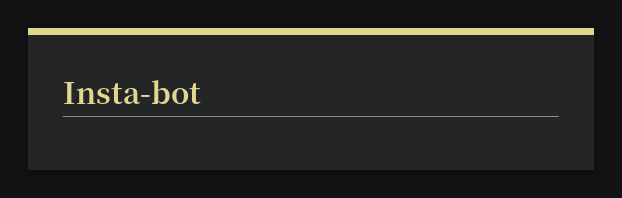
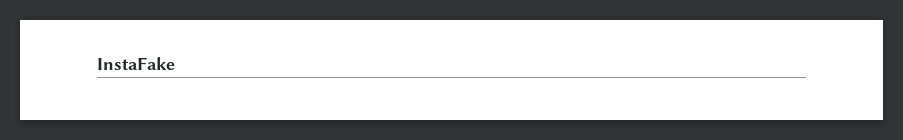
[63,80,201,104] Insta-bot -> [97,57,175,70] InstaFake

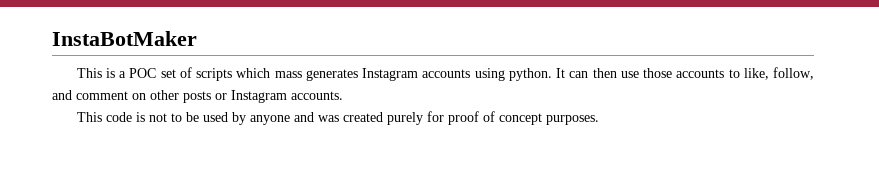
[97,57,175,70] InstaFake -> [52,31,197,46] [76,67,814,81] [52,90,343,103] [76,111,599,125] InstaBotMaker // This is a POC set of scripts which mass generates Instagram accounts using python. It can then use those accounts to like, follow, and comment on other posts or Instagram accounts. // This code is not to be used by anyone and was created purely for proof of concept purposes.

